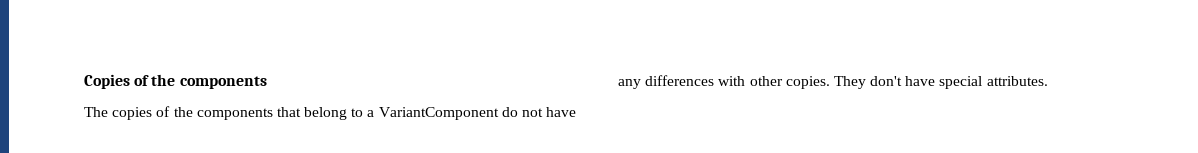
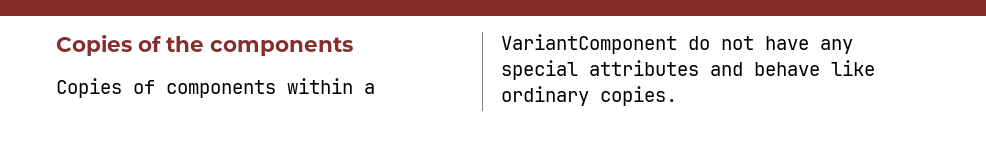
[84,106,364,120] The copies of the components that belong to -> [56,78,353,98] Copies of components within
[645,75,1048,89] differences with other copies. They don't have special attributes. -> [501,60,875,80] [501,86,677,106] special attributes and behave like ordinary copies.

